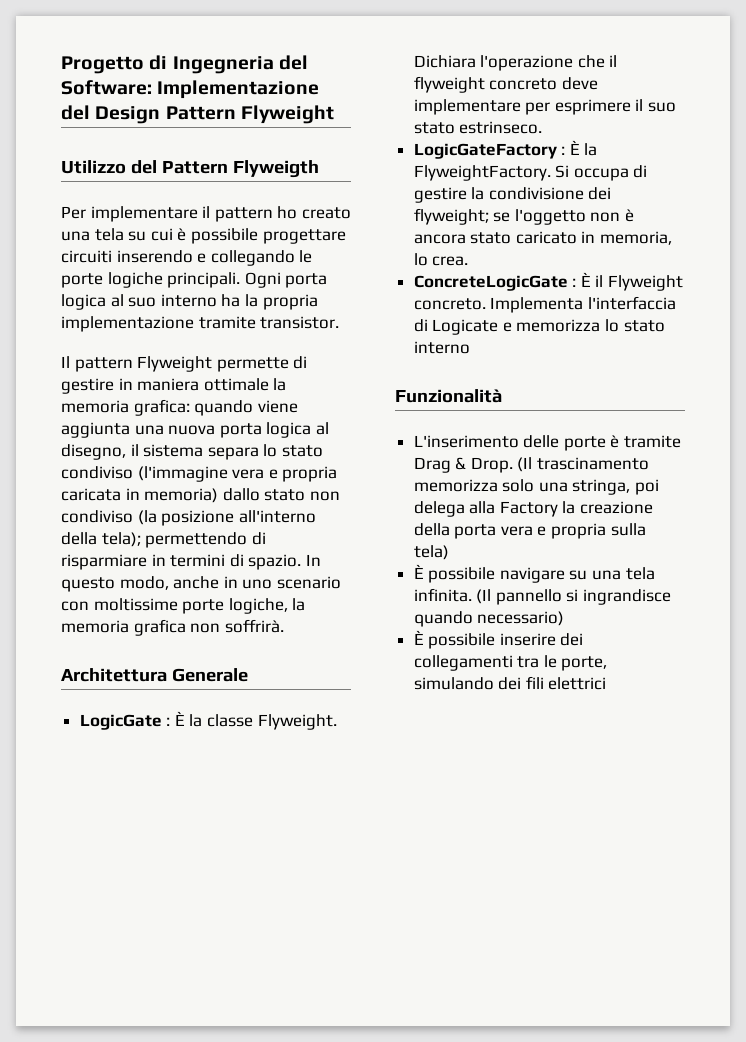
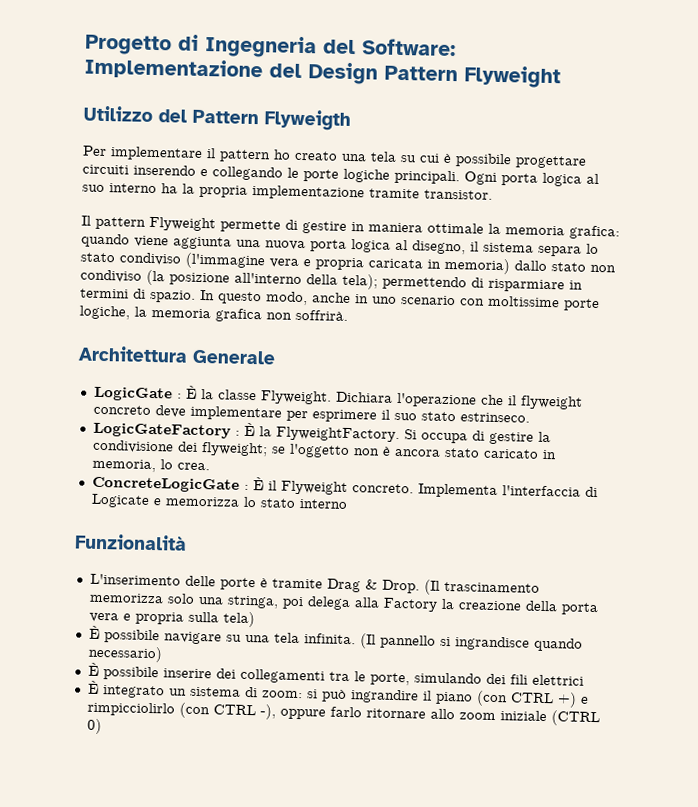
(607, 683) none -> [87,680,589,708] [86,701,600,727] [86,718,102,735] // È integrato un sistema di zoom: si può ingrandire il piano (con CTRL +) e rimpicciolirlo (con CTRL -), oppure farlo ritornare allo zoom iniziale (CTRL 0)

